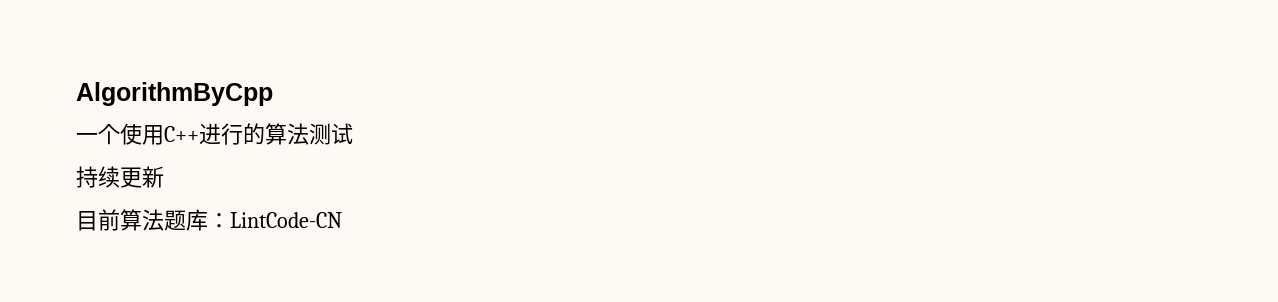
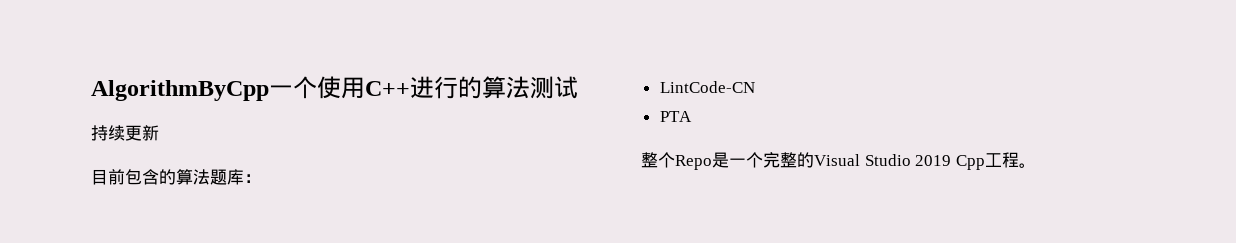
(273, 94) // -> (269, 90) none
(120, 220) none -> [125,169,176,185] 包含的
(230, 220) none -> (261, 178) //
(342, 220) none -> [659,111,692,122] [641,152,1036,170] // PTA // 整个Repo是一个完整的Visual Studio 2019 Cpp工程。

